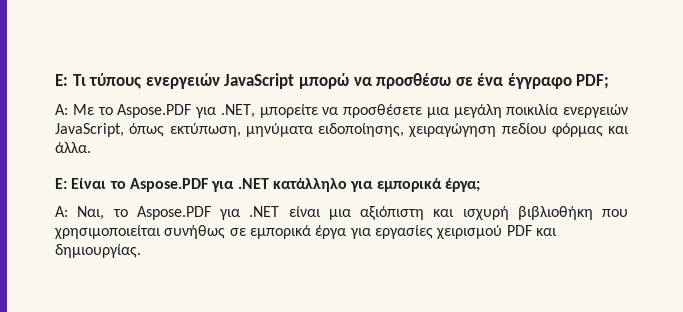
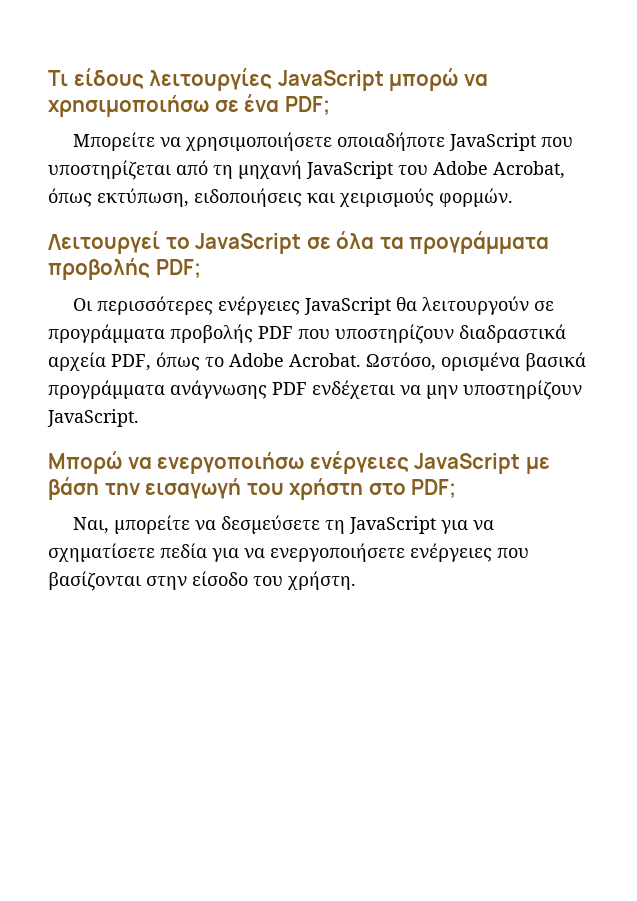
[55,73,220,89] Ε: Τι τύπους ενεργειών -> [48,68,273,91] Τι είδους λειτουργίες
[376,73,452,89] προσθέσω -> [48,95,209,117] χρησιμοποιήσω
[507,73,610,89] [55,104,628,118] [55,123,629,137] [55,142,91,153] [55,178,480,192] [55,206,628,221] [54,225,557,239] [55,244,141,258] έγγραφο PDF; // Α: Με το Aspose.PDF για .NET, μπορείτε να προσθέσετε μια μεγάλη ποικιλία ενεργειών JavaScript, όπως εκτύπωση, μηνύματα ειδοποίησης, χειραγώγηση πεδίου φόρμας και άλλα. // Ε: Είναι το Aspose.PDF για .NET κατάλληλο για εμπορικά έργα; // Α: Ναι, το Aspose.PDF για .NET είναι μια αξιόπιστη και ισχυρή βιβλιοθήκη που χρησιμοποιείται συνήθως σε εμπορικά έργα για εργασίες χειρισμού PDF και δημιουργίας. -> [284,96,330,115] [72,132,573,151] [48,160,565,180] [48,188,513,207] [48,231,550,254] [48,258,201,280] [72,296,554,315] [48,324,566,344] [48,352,586,371] [48,380,582,400] [47,409,139,427] [48,451,550,474] [48,477,457,500] [72,515,494,534] [48,543,529,562] [48,571,356,591] PDF; // Μπορείτε να χρησιμοποιήσετε οποιαδήποτε JavaScript που υποστηρίζεται από τη μηχανή JavaScript του Adobe Acrobat, όπως εκτύπωση, ειδοποιήσεις και χειρισμούς φορμών. // Λειτουργεί το JavaScript σε όλα τα προγράμματα προβολής PDF; // Οι περισσότερες ενέργειες JavaScript θα λειτουργούν σε προγράμματα προβολής PDF που υποστηρίζουν διαδραστικά αρχεία PDF, όπως το Adobe Acrobat. Ωστόσο, ορισμένα βασικά προγράμματα ανάγνωσης PDF ενδέχεται να μην υποστηρίζουν JavaScript. // Μπορώ να ενεργοποιήσω ενέργειες JavaScript με βάση την εισαγωγή του χρήστη στο PDF; // Ναι, μπορείτε να δεσμεύσετε τη JavaScript για να σχηματίσετε πεδία για να ενεργοποιήσετε ενέργειες που βασίζονται στην είσοδο του χρήστη.

